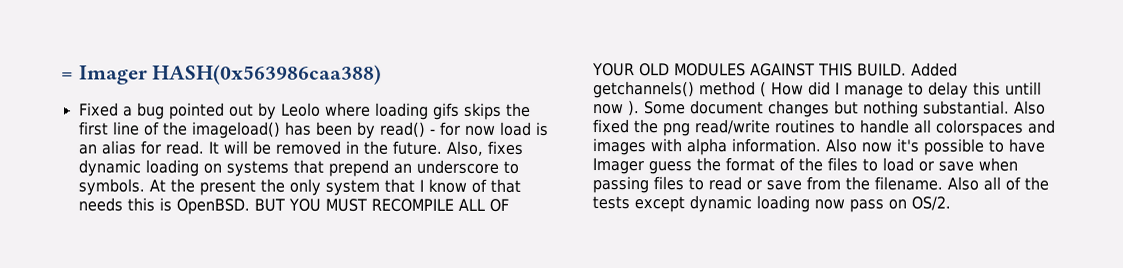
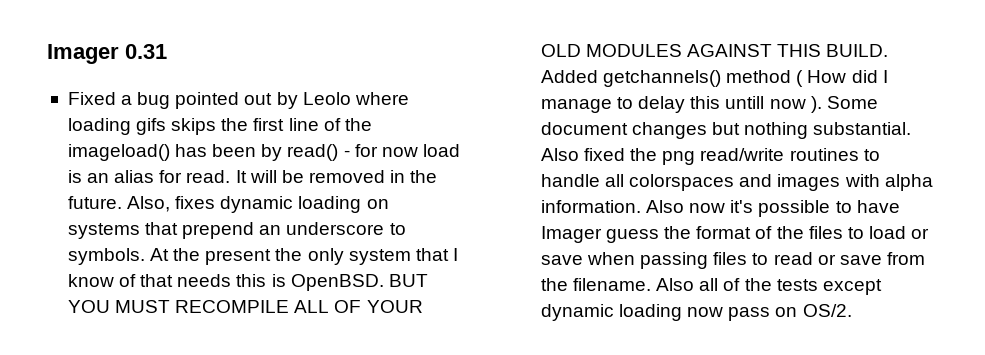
[61,64,383,85] = Imager HASH(0x563986caa388) -> [47,44,167,64] Imager 0.31

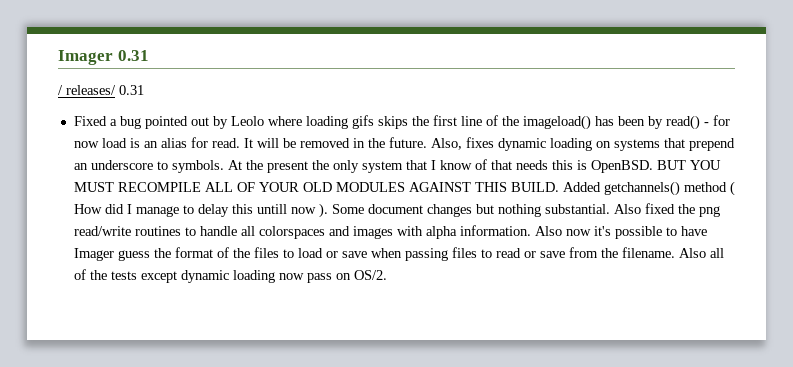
(167, 51) none -> [58,85,144,95] // / releases/ 0.31

